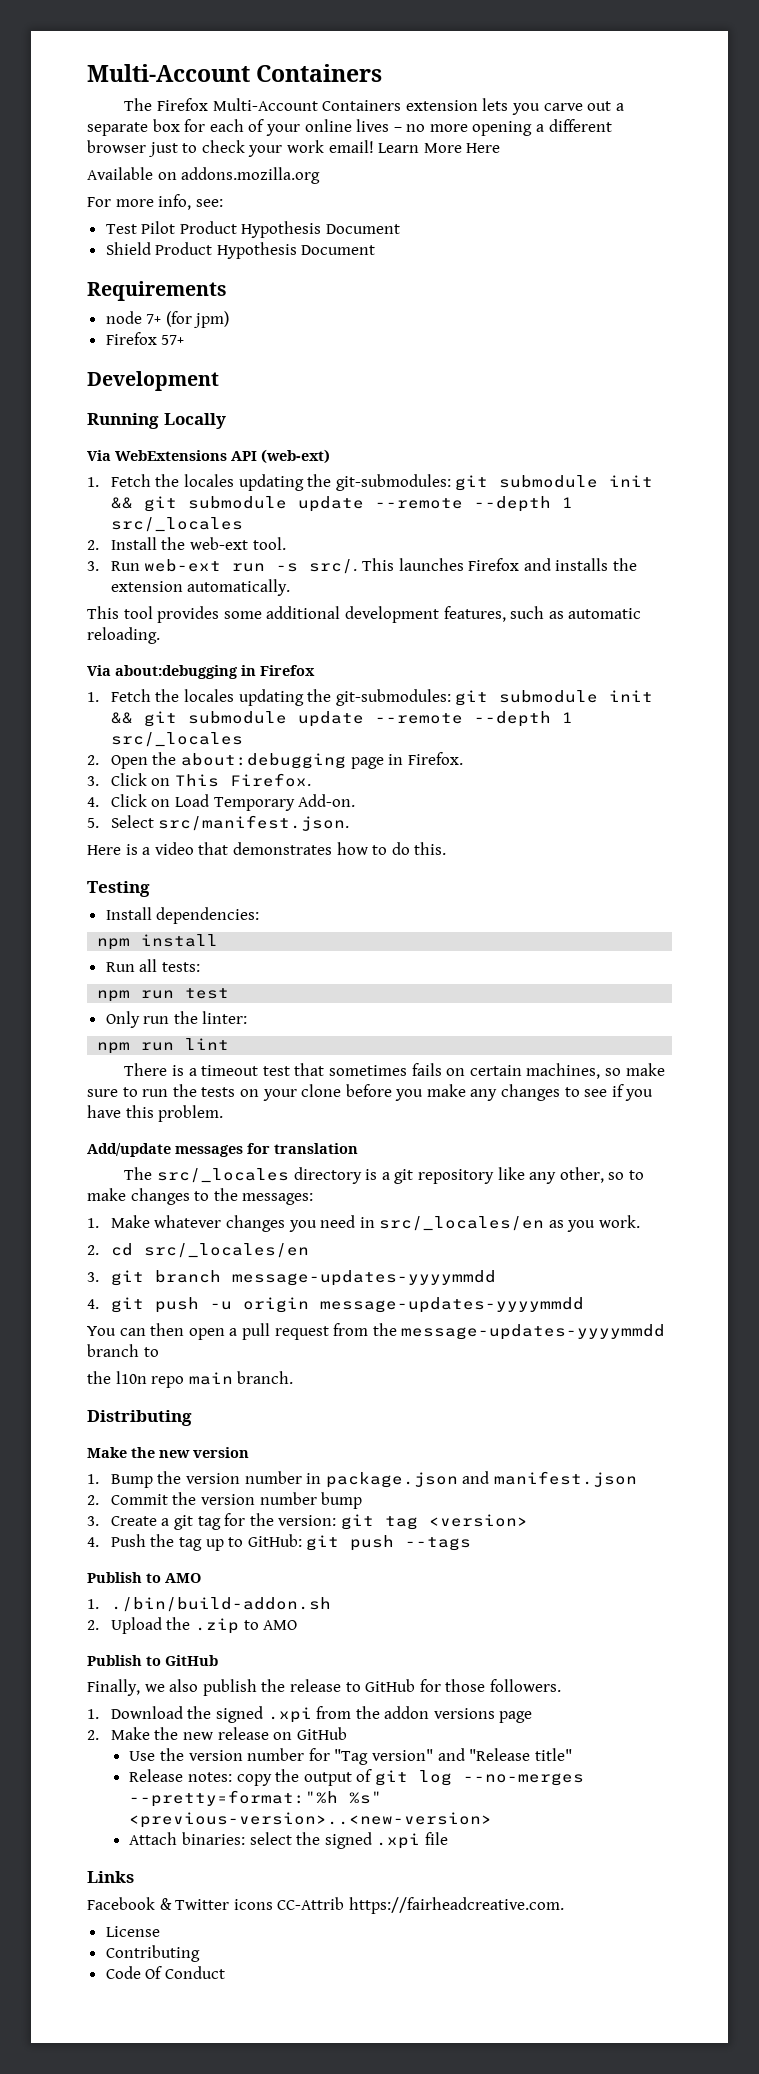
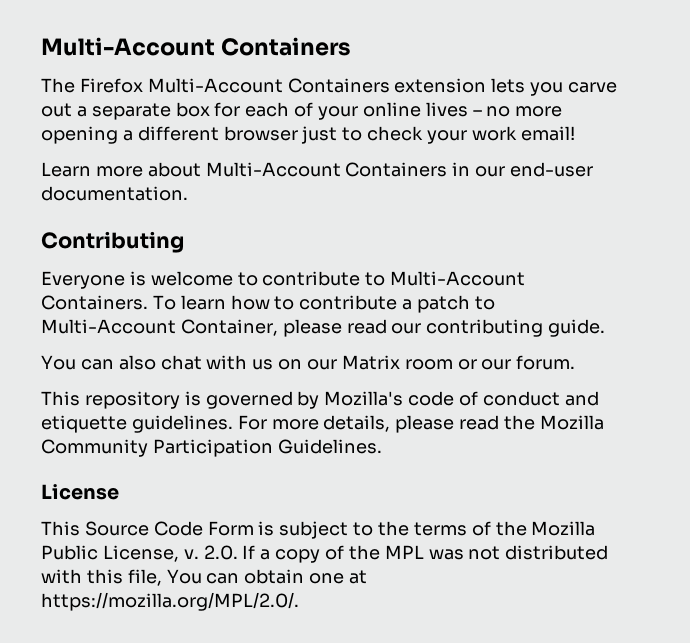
[378,143,501,153] [87,167,321,184] [87,194,223,210] [105,221,401,238] [105,242,376,259] [87,281,227,301] [105,311,230,328] [105,332,185,345] [87,371,219,391] [87,413,226,429] [87,449,330,464] [87,474,654,491] [110,496,573,512] [110,517,243,532] [87,537,286,550] [87,558,637,574] [110,579,291,596] [87,606,642,623] [87,627,160,644] [87,665,315,679] [87,689,654,706] [110,711,573,727] [110,732,243,747] [87,752,463,769] [87,773,311,787] [87,794,356,811] [87,815,350,831] [87,842,447,855] [87,881,150,897] [105,907,260,924] [97,934,219,950] [105,959,200,972] [97,988,230,1002] [105,1011,248,1028] [97,1038,230,1054] [124,1063,665,1079] [87,1084,654,1101] [87,1105,224,1122] [87,1143,358,1157] [124,1167,644,1184] [87,1188,314,1205] [87,1215,641,1232] [87,1243,309,1258] [87,1270,496,1286] [87,1297,584,1313] [87,1323,666,1340] [87,1344,159,1357] [87,1371,294,1388] [87,1410,192,1426] [87,1447,249,1458] [87,1471,637,1488] [87,1492,363,1509] [87,1513,528,1530] [87,1534,472,1551] [87,1572,201,1583] [87,1597,331,1612] [87,1617,298,1634] [87,1655,218,1666] [87,1679,561,1696] [87,1706,533,1723] [87,1727,347,1740] [129,1748,572,1765] [129,1769,584,1786] [129,1790,383,1807] [129,1812,493,1828] [129,1832,448,1849] [87,1871,134,1883] [87,1897,564,1914] [105,1926,160,1937] [105,1945,200,1962] [105,1966,225,1979] Learn More Here // Available on addons.mozilla.org // For more info, see: // Test Pilot Product Hypothesis Document // Shield Product Hypothesis Document // Requirements // node 7+ (for jpm) // Firefox 57+ // Development // Running Locally // Via WebExtensions API (web-ext) // 1. Fetch the locales updating the git-submodules: git submodule init && git submodule update --remote --depth 1 src/_locales // 2. Install the web-ext tool. // 3. Run web-ext run -s src/. This launches Firefox and installs the extension automatically. // This tool provides some additional development features, such as automatic reloading. // Via about:debugging in Firefox // 1. Fetch the locales updating the git-submodules: git submodule init && git submodule update --remote --depth 1 src/_locales // 2. Open the about:debugging page in Firefox. // 3. Click on This Firefox. // 4. Click on Load Temporary Add-on. // 5. Select src/manifest.json. // Here is a video that demonstrates how to do this. // Testing // Install dependencies: // npm install // Run all tests: // npm run test // Only run the linter: // npm run lint // There is a timeout test that sometimes fails on certain machines, so make sure to run the tests on your clone before you make any changes to see if you have this problem. // Add/update messages for translation // The src/_locales directory is a git repository like any other, so to make changes to the messages: // 1. Make whatever changes you need in src/_locales/en as you work. // 2. cd src/_locales/en // 3. git branch message-updates-yyyymmdd // 4. git push -u origin message-updates-yyyymmdd // You can then open a pull request from the message-updates-yyyymmdd branch to // the l10n repo main branch. // Distributing // Make the new version // 1. Bump the version number in package.json and manifest.json // 2. Commit the version number bump // 3. Create a git tag for the version: git tag <version> // 4. Push the tag up to GitHub: git push --tags // Publish to AMO // 1. ./bin/build-addon.sh // 2. Upload the .zip to AMO // Publish to GitHub // Finally, we also publish the release to GitHub for those followers. // 1. Download the signed .xpi from the addon versions page // 2. Make the new release on GitHub // Use the version number for "Tag version" and "Release title" // Release notes: copy the output of git log --no-merges --pretty=format:"%h %s" <previous-version>..<new-version> // Attach binaries: select the signed .xpi file // Links // Facebook & Twitter icons CC-Attrib https://fairheadcreative.com. // License // Contributing // Code Of Conduct -> [41,162,594,177] [41,186,188,201] [41,231,184,253] [41,271,526,289] [41,295,495,313] [41,319,606,337] [41,355,576,370] [41,391,599,409] [41,415,604,433] [41,439,382,457] [41,484,119,500] [41,521,596,539] [41,545,609,563] [41,569,368,586] [41,592,299,611] // Learn more about Multi-Account Containers in our end-user documentation. // Contributing // Everyone is welcome to contribute to Multi-Account Containers. To learn how to contribute a patch to Multi-Account Container, please read our contributing guide. // You can also chat with us on our Matrix room or our forum. // This repository is governed by Mozilla's code of conduct and etiquette guidelines. For more details, please read the Mozilla Community Participation Guidelines. // License // This Source Code Form is subject to the terms of the Mozilla Public License, v. 2.0. If a copy of the MPL was not distributed with this file, You can obtain one at https://mozilla.org/MPL/2.0/.

